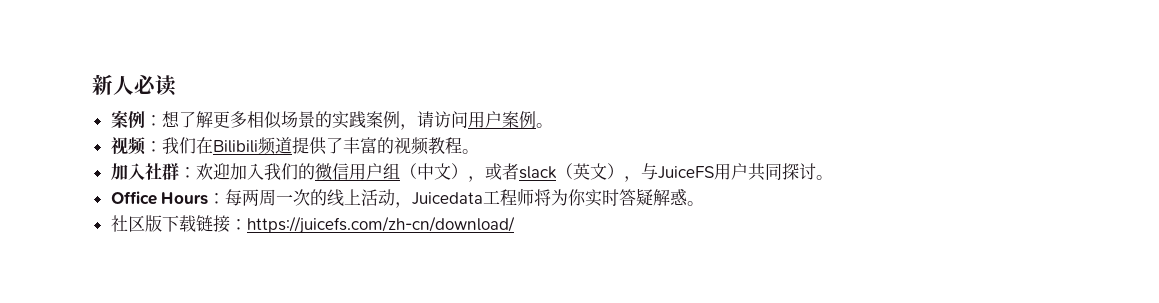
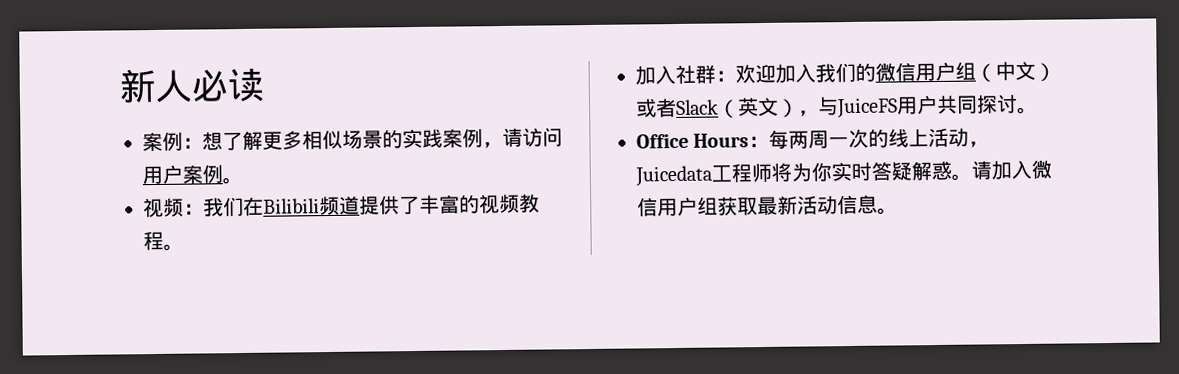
[467,163,557,182] ，或者slack -> [635,97,719,118] 或者Slack
[110,215,515,234] // 社区版下载链接：https://juicefs.com/zh-cn/download/ -> [971,159,1052,181] [637,194,898,217] 请加入微信用户组获取最新活动信息。

